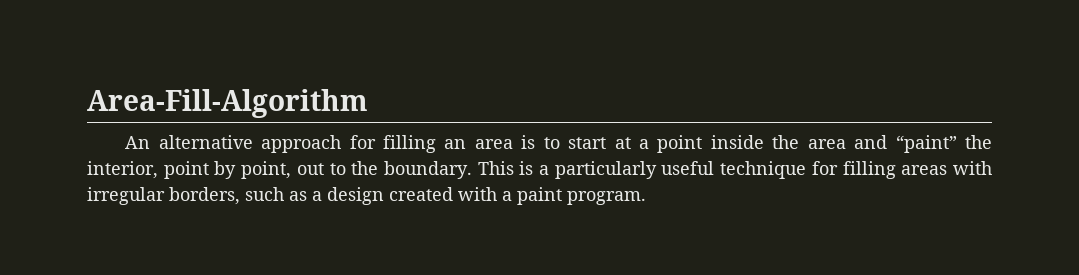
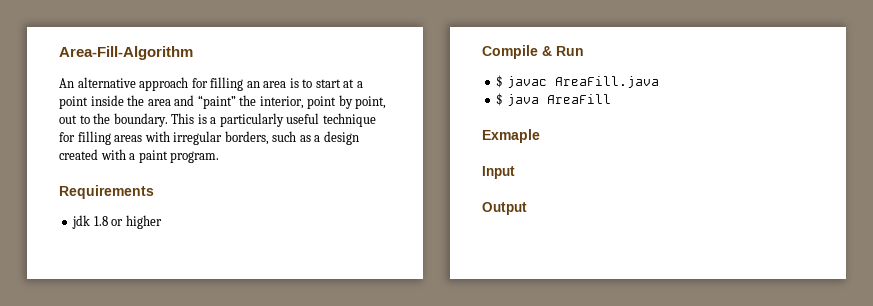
(646, 198) none -> [59,185,154,199] [72,215,162,229] [482,45,584,59] [496,75,659,88] [496,93,611,106] [482,129,540,143] [482,166,515,179] [482,202,527,215] // Requirements // jdk 1.8 or higher // Compile & Run // $ javac AreaFill.java // $ java AreaFill // Exmaple // Input // Output

